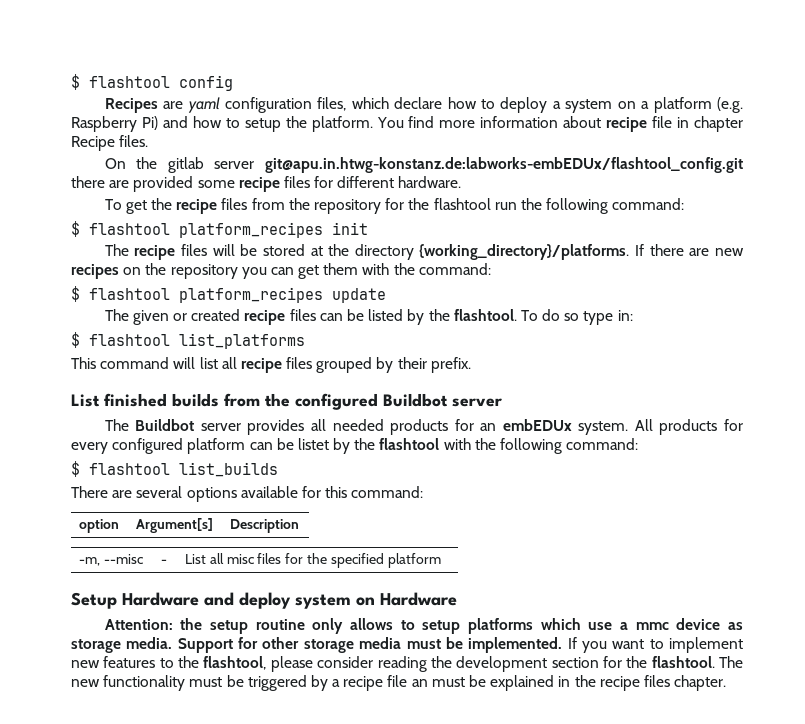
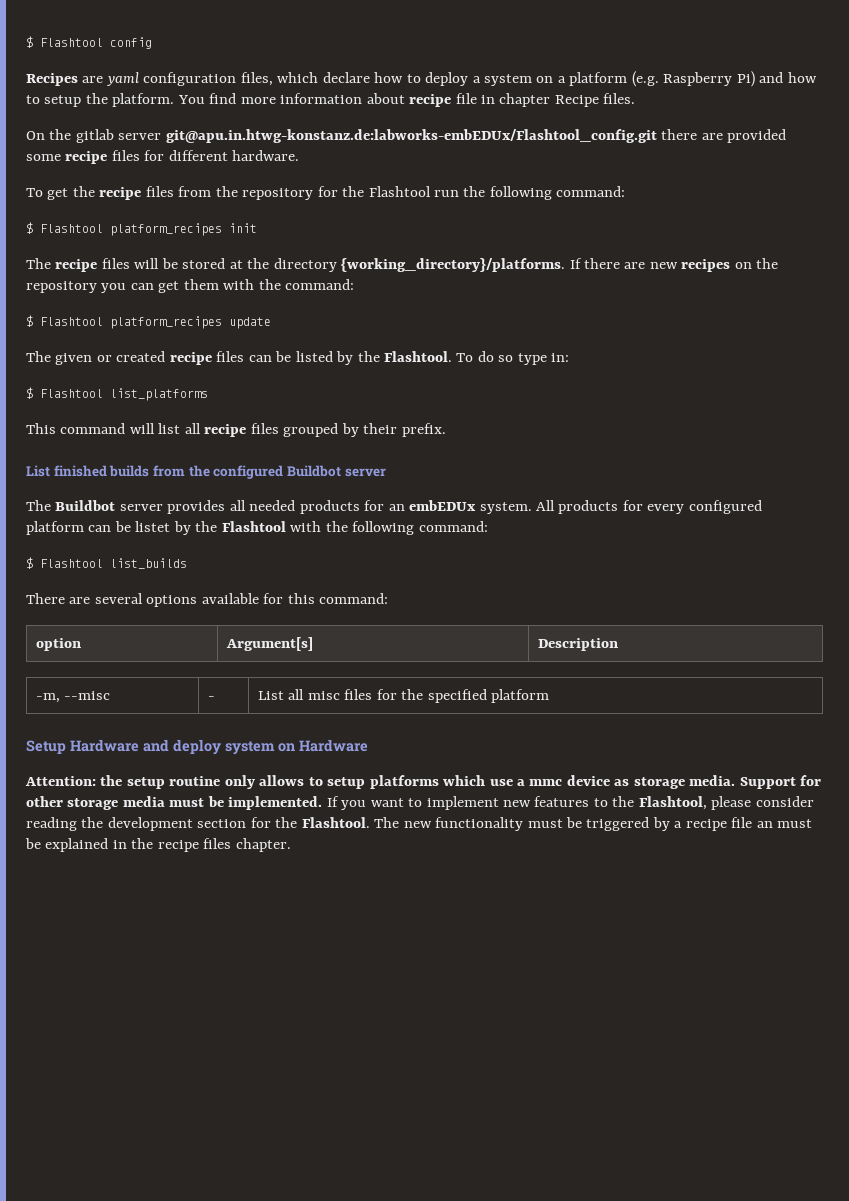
[71,74,170,90] $ flashtool -> [26,36,103,48] $ Flashtool
[265,157,743,173] git@apu.in.htwg-konstanz.de:labworks-embEDUx/flashtool_config.git -> [165,129,657,143] git@apu.in.htwg-konstanz.de:labworks-embEDUx/Flashtool_config.git
[433,198,491,210] flashtool -> [368,186,431,197] Flashtool
[89,223,170,235] flashtool -> [40,224,103,233] Flashtool
[89,288,170,300] flashtool -> [40,317,103,326] Flashtool
[453,309,517,321] flashtool. -> [384,351,453,362] Flashtool.
[89,334,170,346] flashtool -> [40,389,103,398] Flashtool
[379,438,440,450] flashtool -> [221,521,286,532] Flashtool
[89,463,170,475] flashtool -> [40,559,103,568] Flashtool
[203,656,267,670] flashtool, -> [638,796,707,810] Flashtool,
[651,656,715,668] flashtool. -> [301,817,370,828] Flashtool.

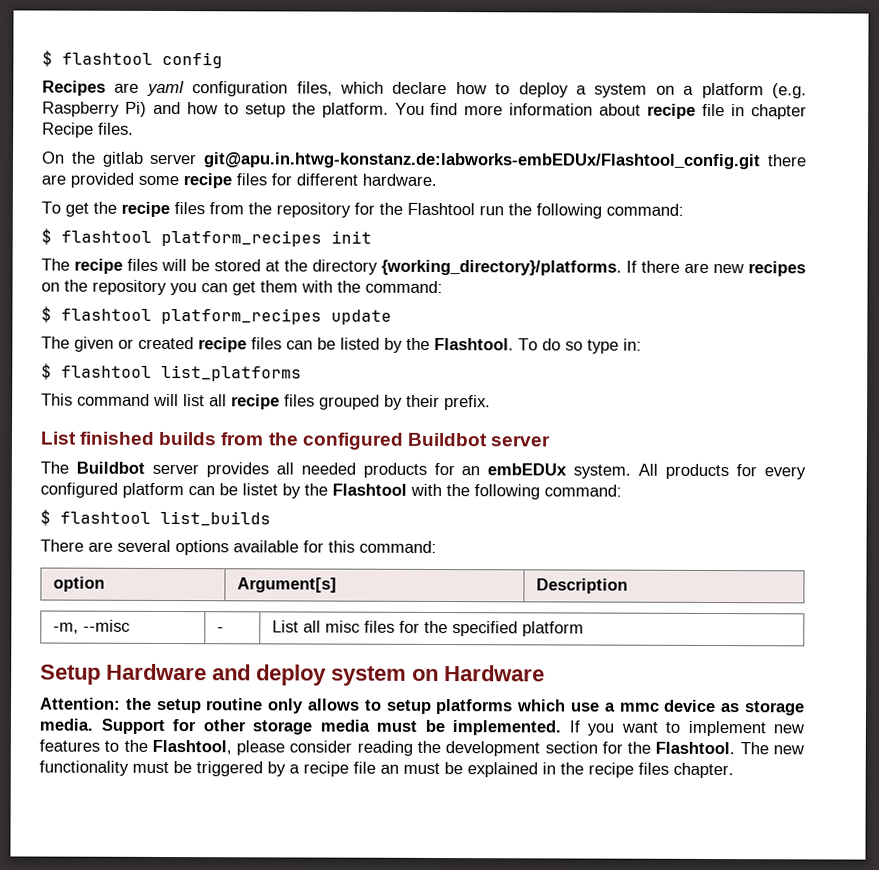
[26,36,103,48] $ Flashtool -> [42,50,153,67] $ flashtool
[40,224,103,233] Flashtool -> [61,230,152,243] flashtool
[40,317,103,326] Flashtool -> [61,308,152,321] flashtool
[40,389,103,398] Flashtool -> [61,365,152,378] flashtool
[40,559,103,568] Flashtool -> [60,511,151,524] flashtool

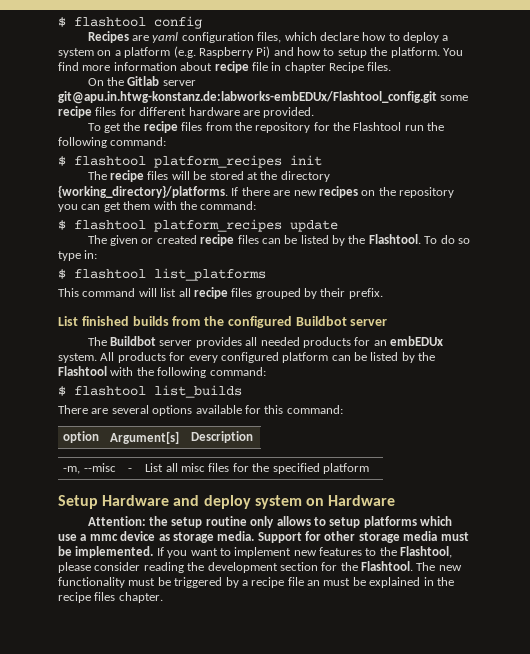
[101,151,144,167] gitlab -> [127,76,160,86] Gitlab
[767,154,807,167] [41,172,134,188] there are provided -> (437, 97) none
[362,173,437,186] hardware. -> [188,107,315,118] hardware are provided.
[242,483,278,496] listet -> [370,352,399,361] listed

